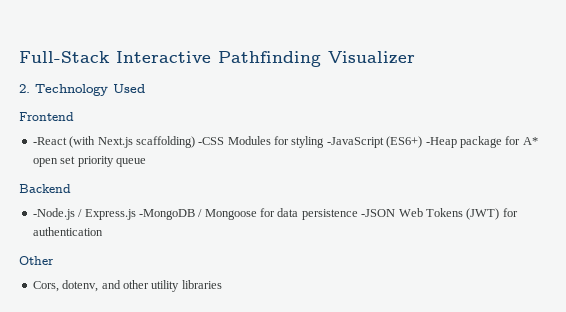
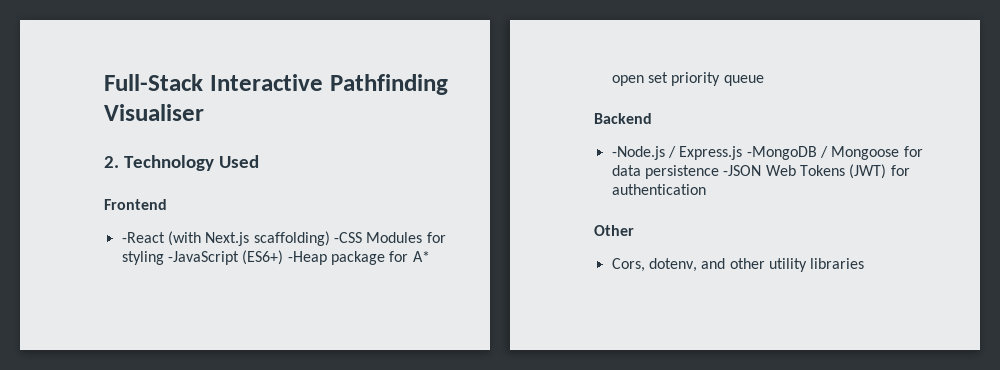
[328,51,415,64] Visualizer -> [104,104,204,121] Visualiser

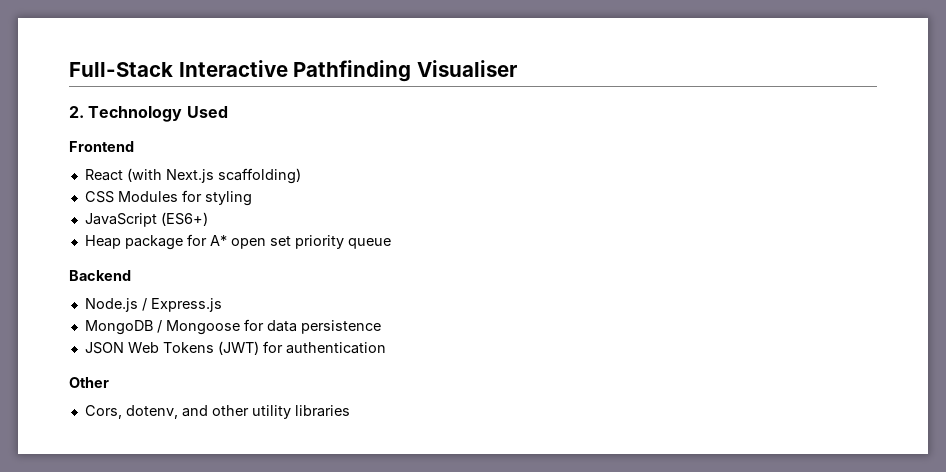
[121,232,165,243] -React -> [84,169,123,181] React
[333,232,362,243] -CSS -> [84,191,114,203] // CSS
[167,251,239,265] -JavaScript -> [84,213,157,227] // JavaScript
[287,251,327,265] -Heap -> [84,235,121,249] // Heap
[611,146,665,160] -Node.js -> [84,298,138,312] Node.js
[746,146,817,160] -MongoDB -> [84,320,153,335] // MongoDB
[723,165,762,176] -JSON -> [84,342,124,354] // JSON

